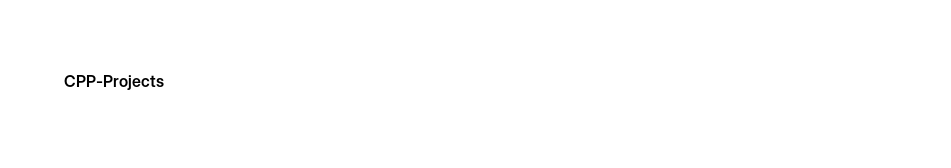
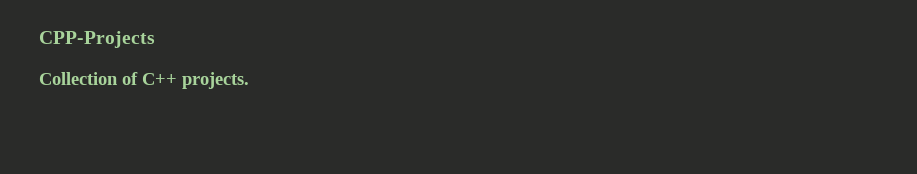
(164, 82) none -> [39,72,249,89] // Collection of C++ projects.

